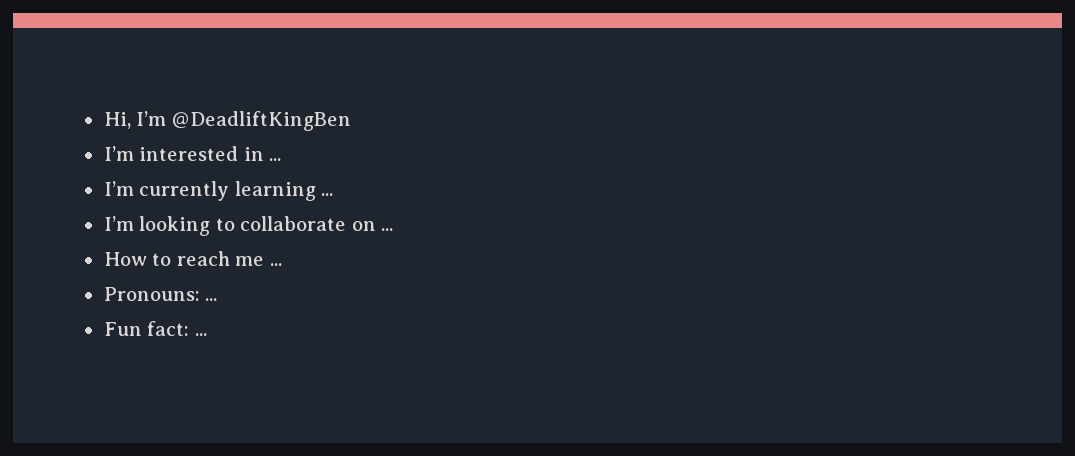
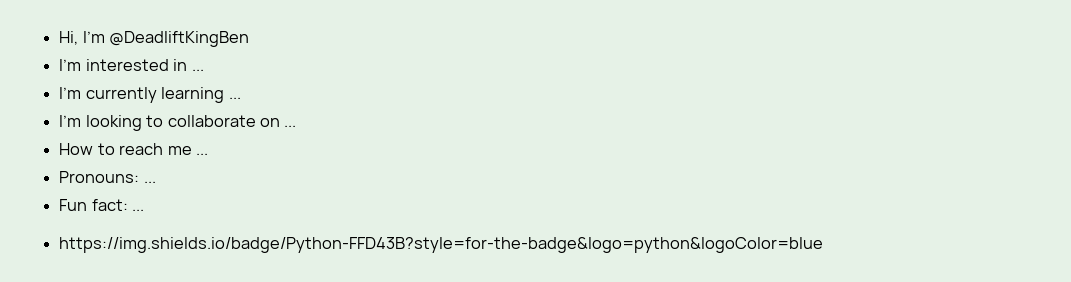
(207, 334) none -> [59,237,824,253] // https://img.shields.io/badge/Python-FFD43B?style=for-the-badge&logo=python&logoColor=blue

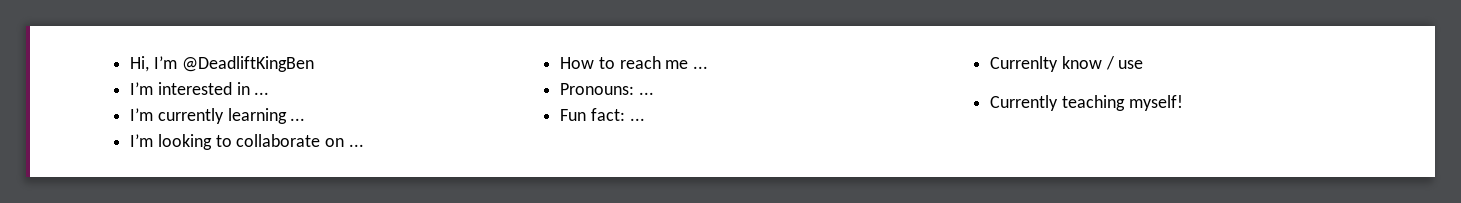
[59,237,824,253] https://img.shields.io/badge/Python-FFD43B?style=for-the-badge&logo=python&logoColor=blue -> [990,56,1144,72] [990,95,1183,111] Currenlty know / use // Currently teaching myself!

